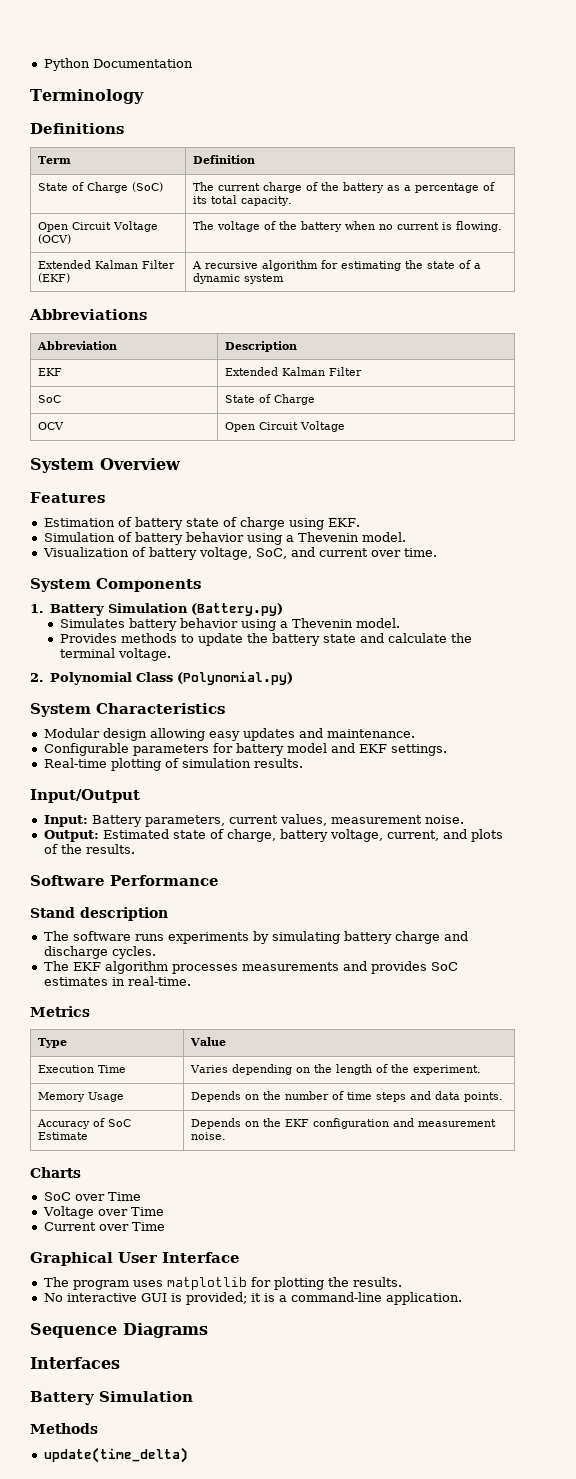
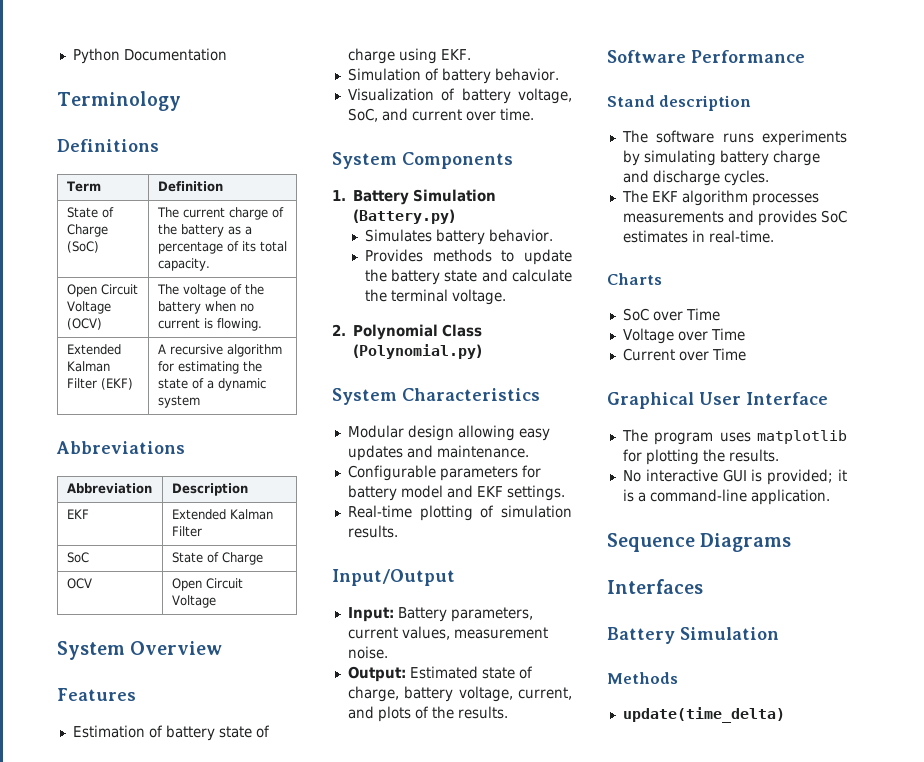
[185,532,406,545] behavior using a Thevenin model. -> [494,68,559,81] behavior.
[179,618,400,631] behavior using a Thevenin model. -> [488,229,553,242] behavior.
[30,1006,90,1017] [38,1038,68,1048] [190,1037,227,1046] [38,1065,127,1073] [190,1064,482,1075] [38,1092,125,1102] [191,1091,504,1102] [37,1118,132,1129] [38,1132,89,1140] [191,1118,497,1129] [191,1132,227,1140] // Metrics // Type | Value // Execution Time | Varies depending on the length of the experiment. // Memory Usage | Depends on the number of time steps and data points. // Accuracy of SoC Estimate | Depends on the EKF configuration and measurement noise. -> (774, 236) none

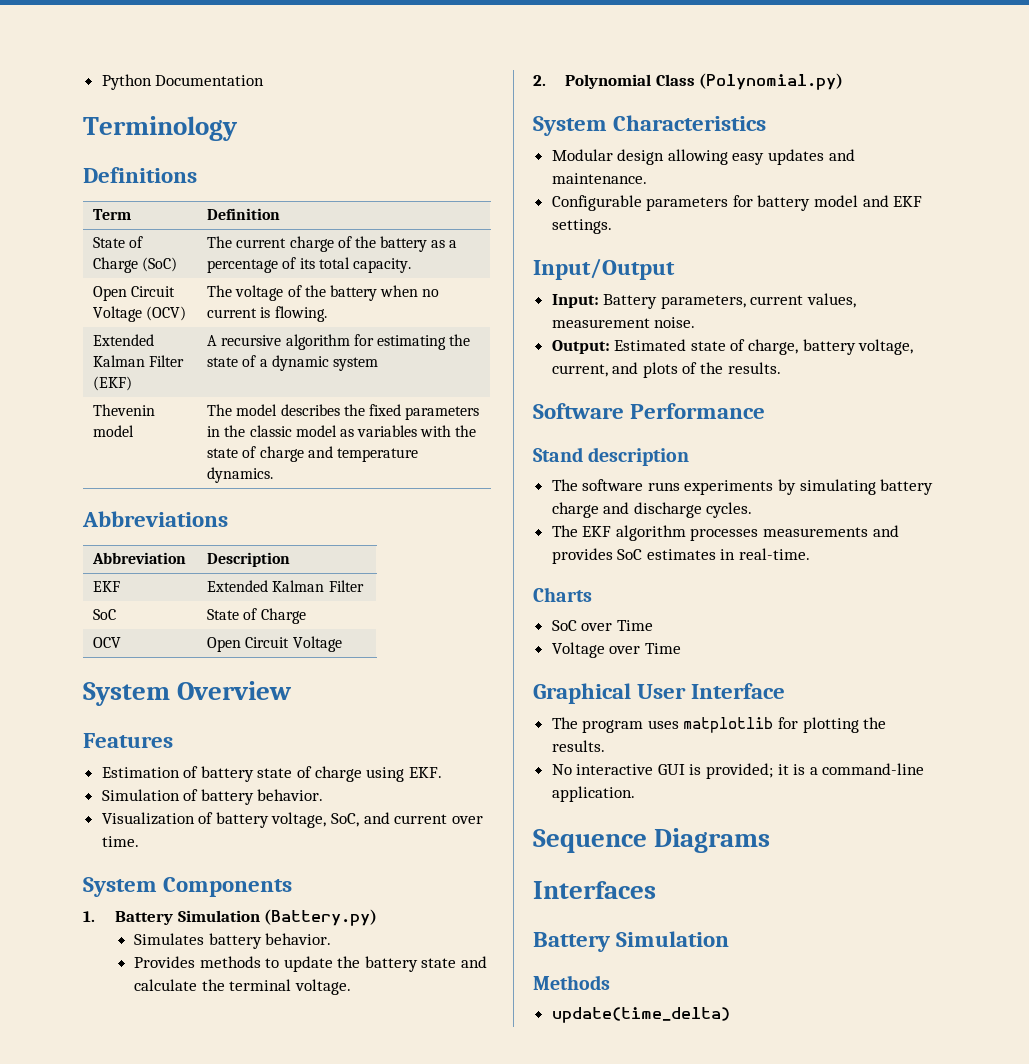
(200, 401) none -> [93,404,156,416] [93,425,135,437] [207,404,480,420] [207,425,477,437] [207,446,418,462] [207,467,274,483] // Thevenin model | The model describes the fixed parameters in the classic model as variables with the state of charge and temperature dynamics.
[347,505,572,521] [347,525,398,538] // Real-time plotting of simulation results. -> (612, 226) none
[622,348,746,361] // Current over Time -> (681, 648) none

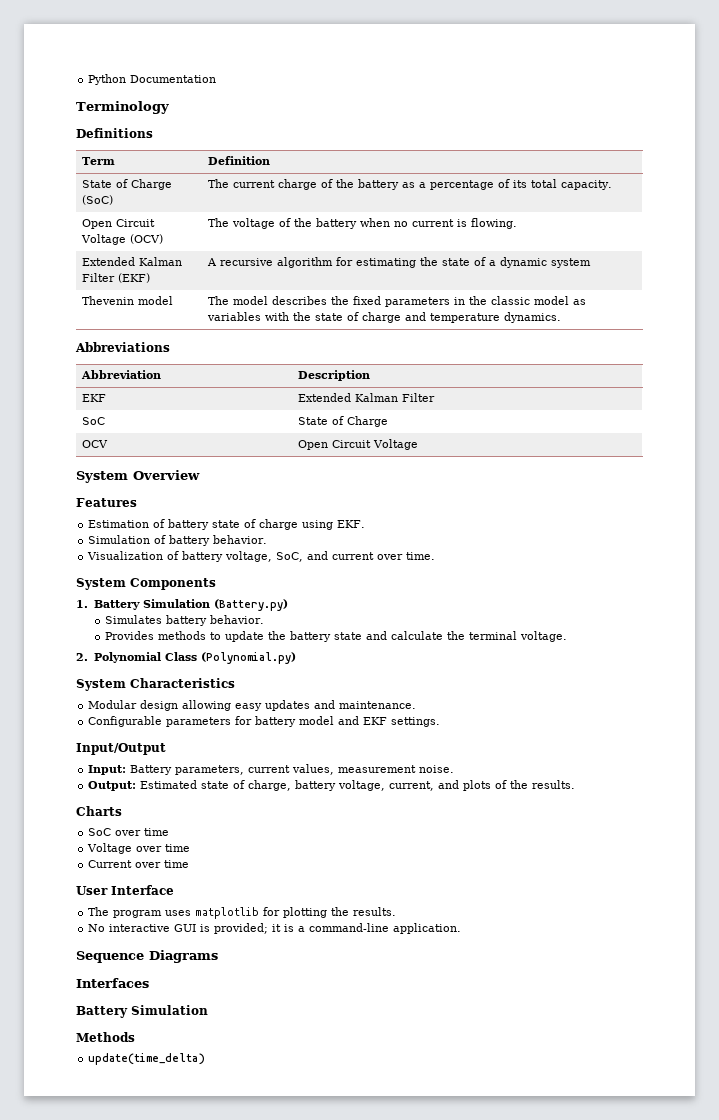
[533,403,766,419] [533,447,690,466] [551,479,934,495] [551,502,753,518] [551,525,899,541] [551,548,811,564] // Software Performance // Stand description // The software runs experiments by simulating battery charge and discharge cycles. // The EKF algorithm processes measurements and provides SoC estimates in real-time. -> (576, 784) none
[616,620,653,631] Time -> [144,828,170,836] time
[644,643,681,654] [533,683,631,704] Time // Graphical -> [165,844,191,852] [88,860,190,868] time // Current over time //

